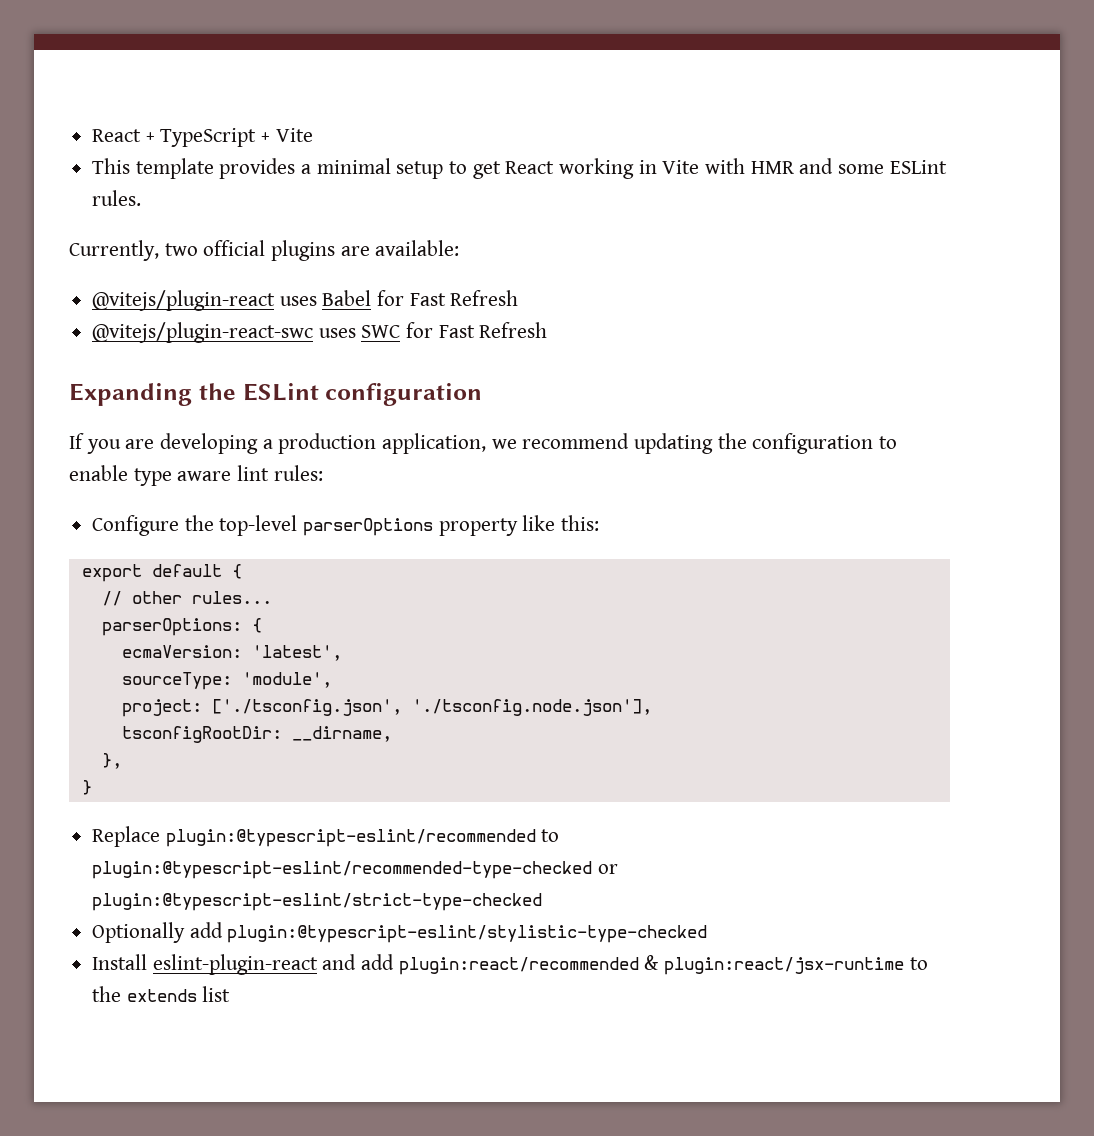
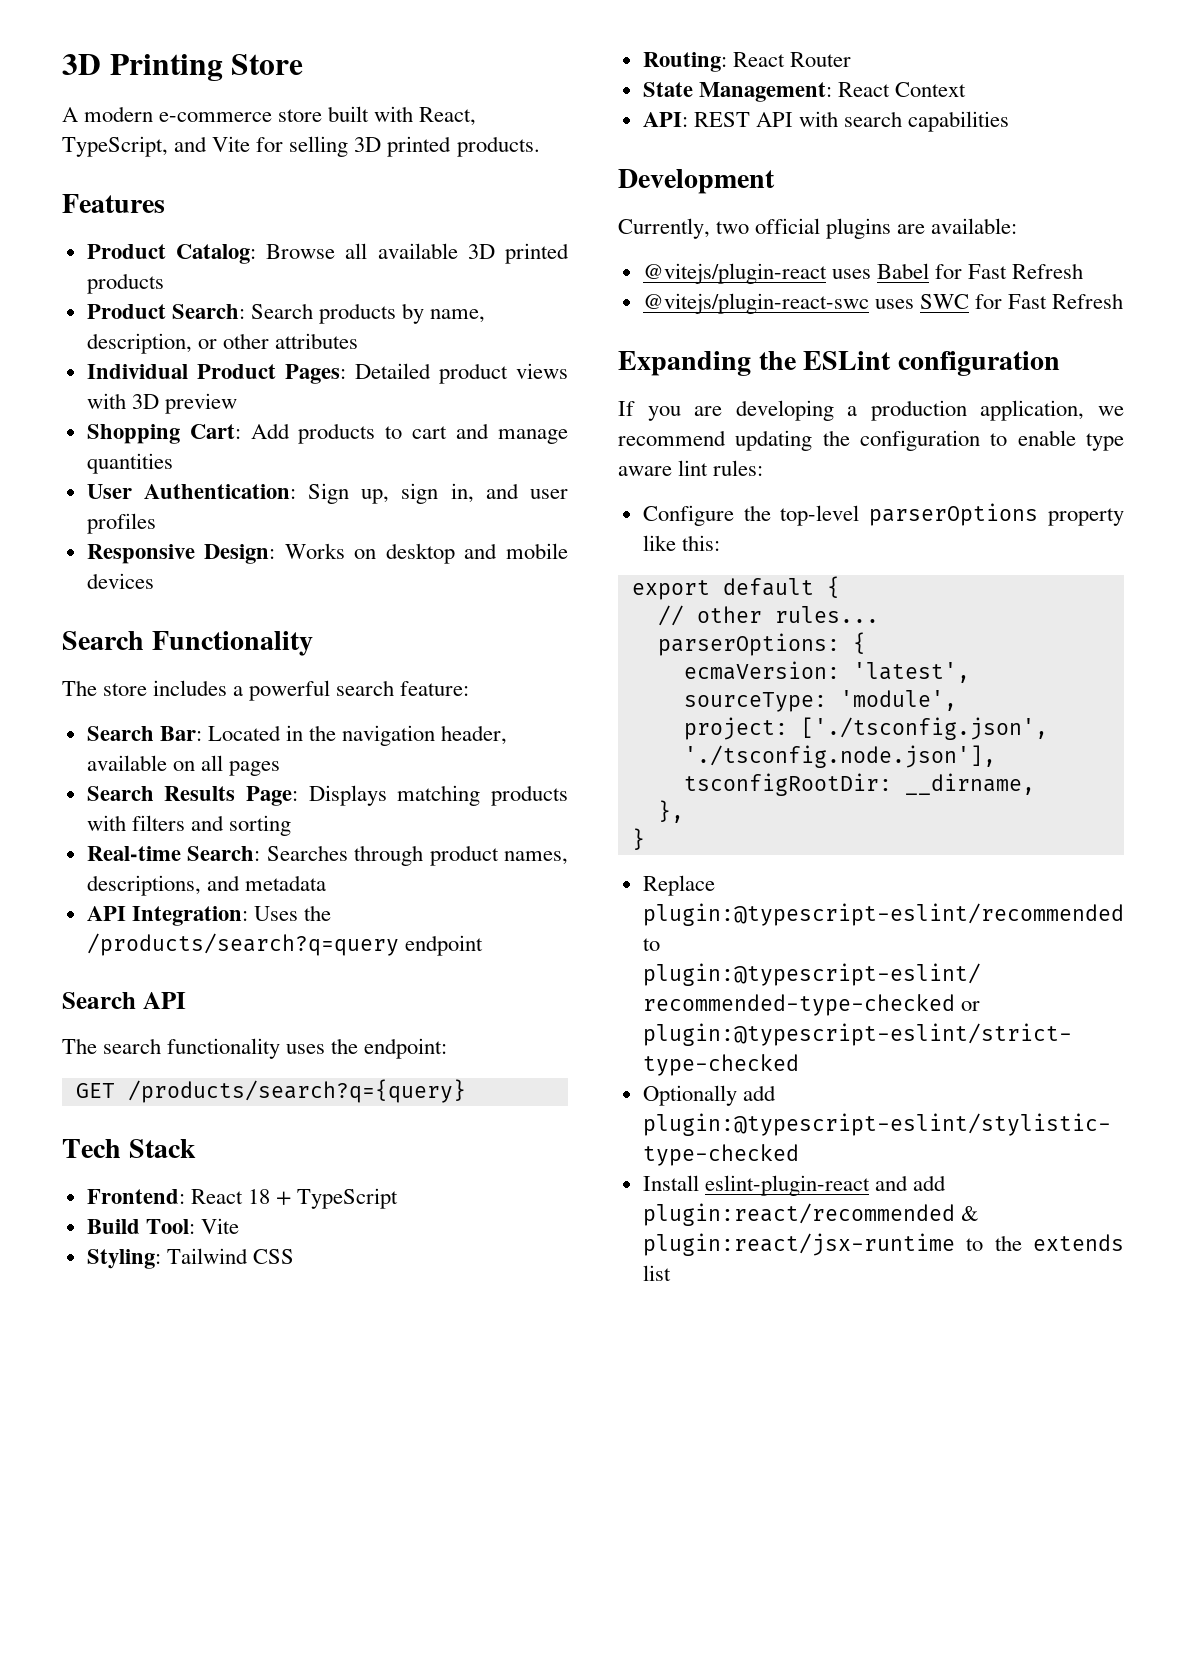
[92,129,142,142] React -> [62,54,304,82] [62,106,477,126] [62,136,540,157] [62,194,165,213] [86,243,569,264] [86,273,164,294] [86,303,486,324] [86,333,358,354] [86,363,568,384] [86,393,237,414] [86,423,568,444] [86,453,173,474] [86,483,569,504] [86,513,156,534] [86,543,568,564] [86,573,154,589] [62,631,313,656] [62,680,470,701] [86,725,508,746] [86,755,280,776] [86,785,568,806] [86,815,291,836] [86,845,568,866] [86,875,326,896] [86,905,331,926] [86,933,483,956] [62,992,186,1009] [62,1038,448,1059] [75,1079,466,1103] [62,1139,196,1158] [86,1189,270,1204] 3D Printing Store // A modern e-commerce store built with React, TypeScript, and Vite for selling 3D printed products. // Features // Product Catalog: Browse all available 3D printed products // Product Search: Search products by name, description, or other attributes // Individual Product Pages: Detailed product views with 3D preview // Shopping Cart: Add products to cart and manage quantities // User Authentication: Sign up, sign in, and user profiles // Responsive Design: Works on desktop and mobile devices // Search Functionality // The store includes a powerful search feature: // Search Bar: Located in the navigation header, available on all pages // Search Results Page: Displays matching products with filters and sorting // Real-time Search: Searches through product names, descriptions, and metadata // API Integration: Uses the /products/search?q=query endpoint // Search API // The search functionality uses the endpoint: // GET /products/search?q={query} // Tech Stack // Frontend: React 18
[261,132,271,142] + -> [86,1219,195,1234] // Build Tool:
[92,158,947,179] [92,190,142,206] This template provides a minimal setup to get React working in Vite with HMR and some ESLint rules. -> [86,1248,294,1269] [642,52,851,72] [642,82,966,102] [642,111,1010,132] [618,169,775,194] Styling: Tailwind CSS // Routing: React Router // State Management: React Context // API: REST API with search capabilities // Development

